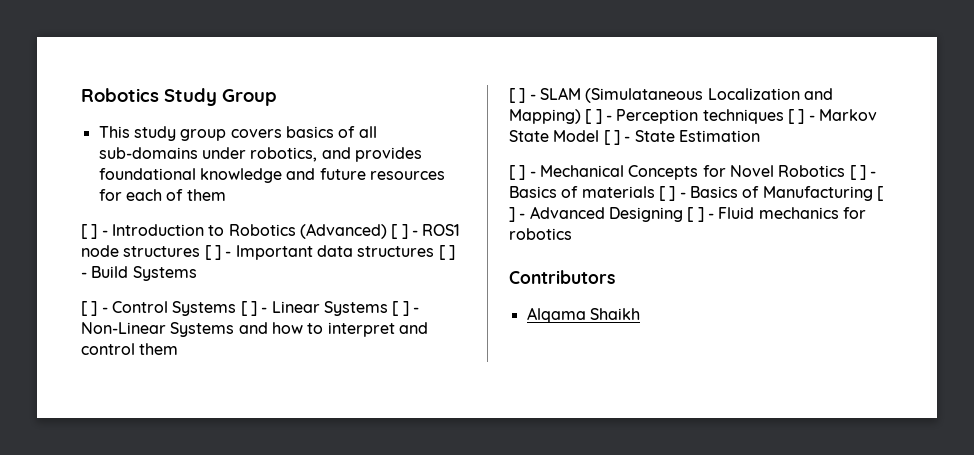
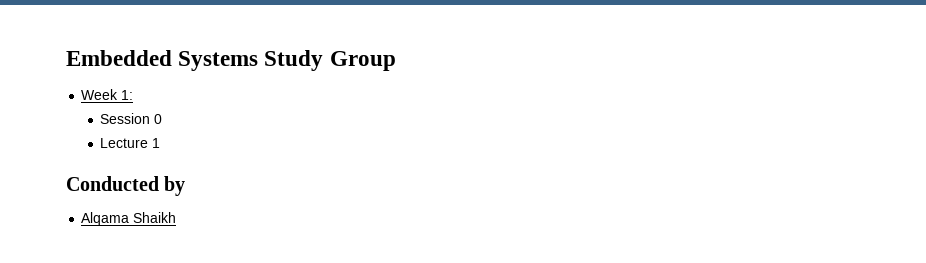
[81,88,159,102] Robotics -> [66,50,259,71] Embedded Systems
[98,126,377,141] [98,147,422,162] [98,168,445,183] [98,189,226,201] [81,223,461,239] [81,245,455,260] [81,266,197,281] [81,301,419,316] [81,322,428,337] [81,343,179,355] [509,87,833,103] [509,109,877,124] [509,130,760,145] [509,165,877,180] [509,186,884,201] [509,206,866,222] [509,228,572,240] [509,270,615,284] This study group covers basics of all sub-domains under robotics, and provides foundational knowledge and future resources for each of them // [ ] - Introduction to Robotics (Advanced) [ ] - ROS1 node structures [ ] - Important data structures [ ] - Build Systems // [ ] - Control Systems [ ] - Linear Systems [ ] - Non-Linear Systems and how to interpret and control them // [ ] - SLAM (Simulataneous Localization and Mapping) [ ] - Perception techniques [ ] - Markov State Model [ ] - State Estimation // [ ] - Mechanical Concepts for Novel Robotics [ ] - Basics of materials [ ] - Basics of Manufacturing [ ] - Advanced Designing [ ] - Fluid mechanics for robotics // Contributors -> [81,89,134,100] [100,113,163,124] [100,138,161,148] [66,176,186,196] Week 1: // Session 0 // Lecture 1 // Conducted by

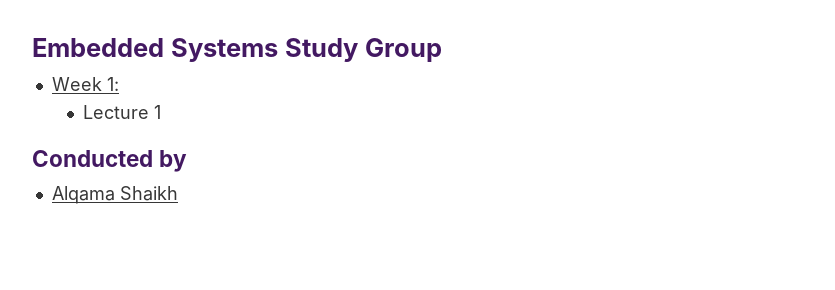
[100,113,163,124] // Session 0 -> (119, 84) none

